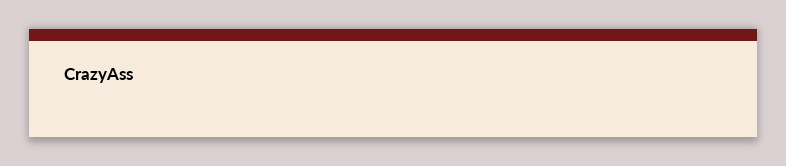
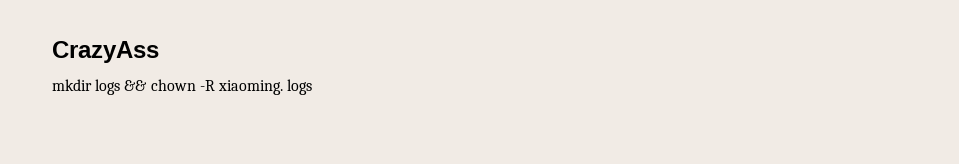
(133, 75) none -> [52,79,313,95] // mkdir logs && chown -R xiaoming. logs

